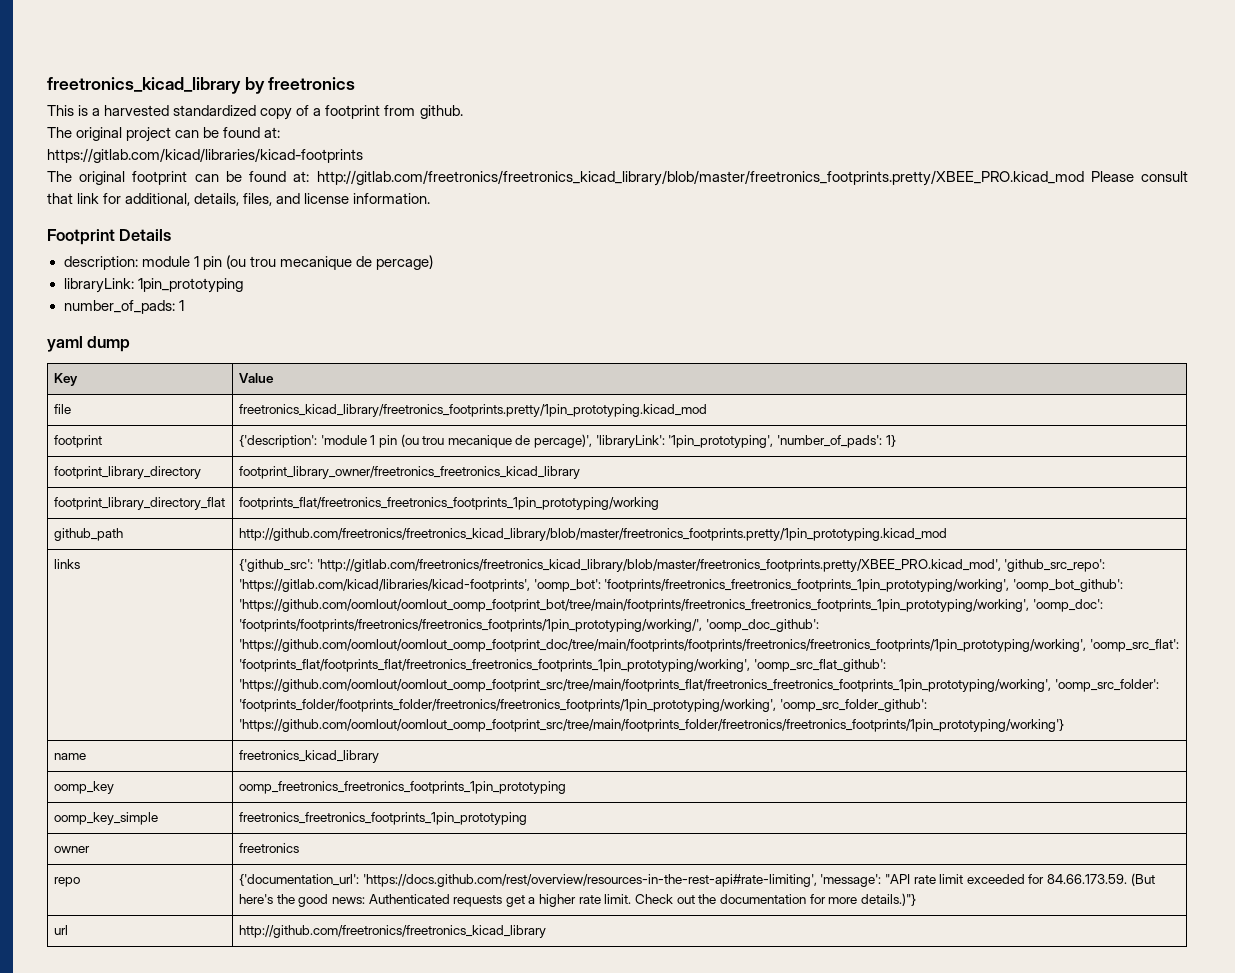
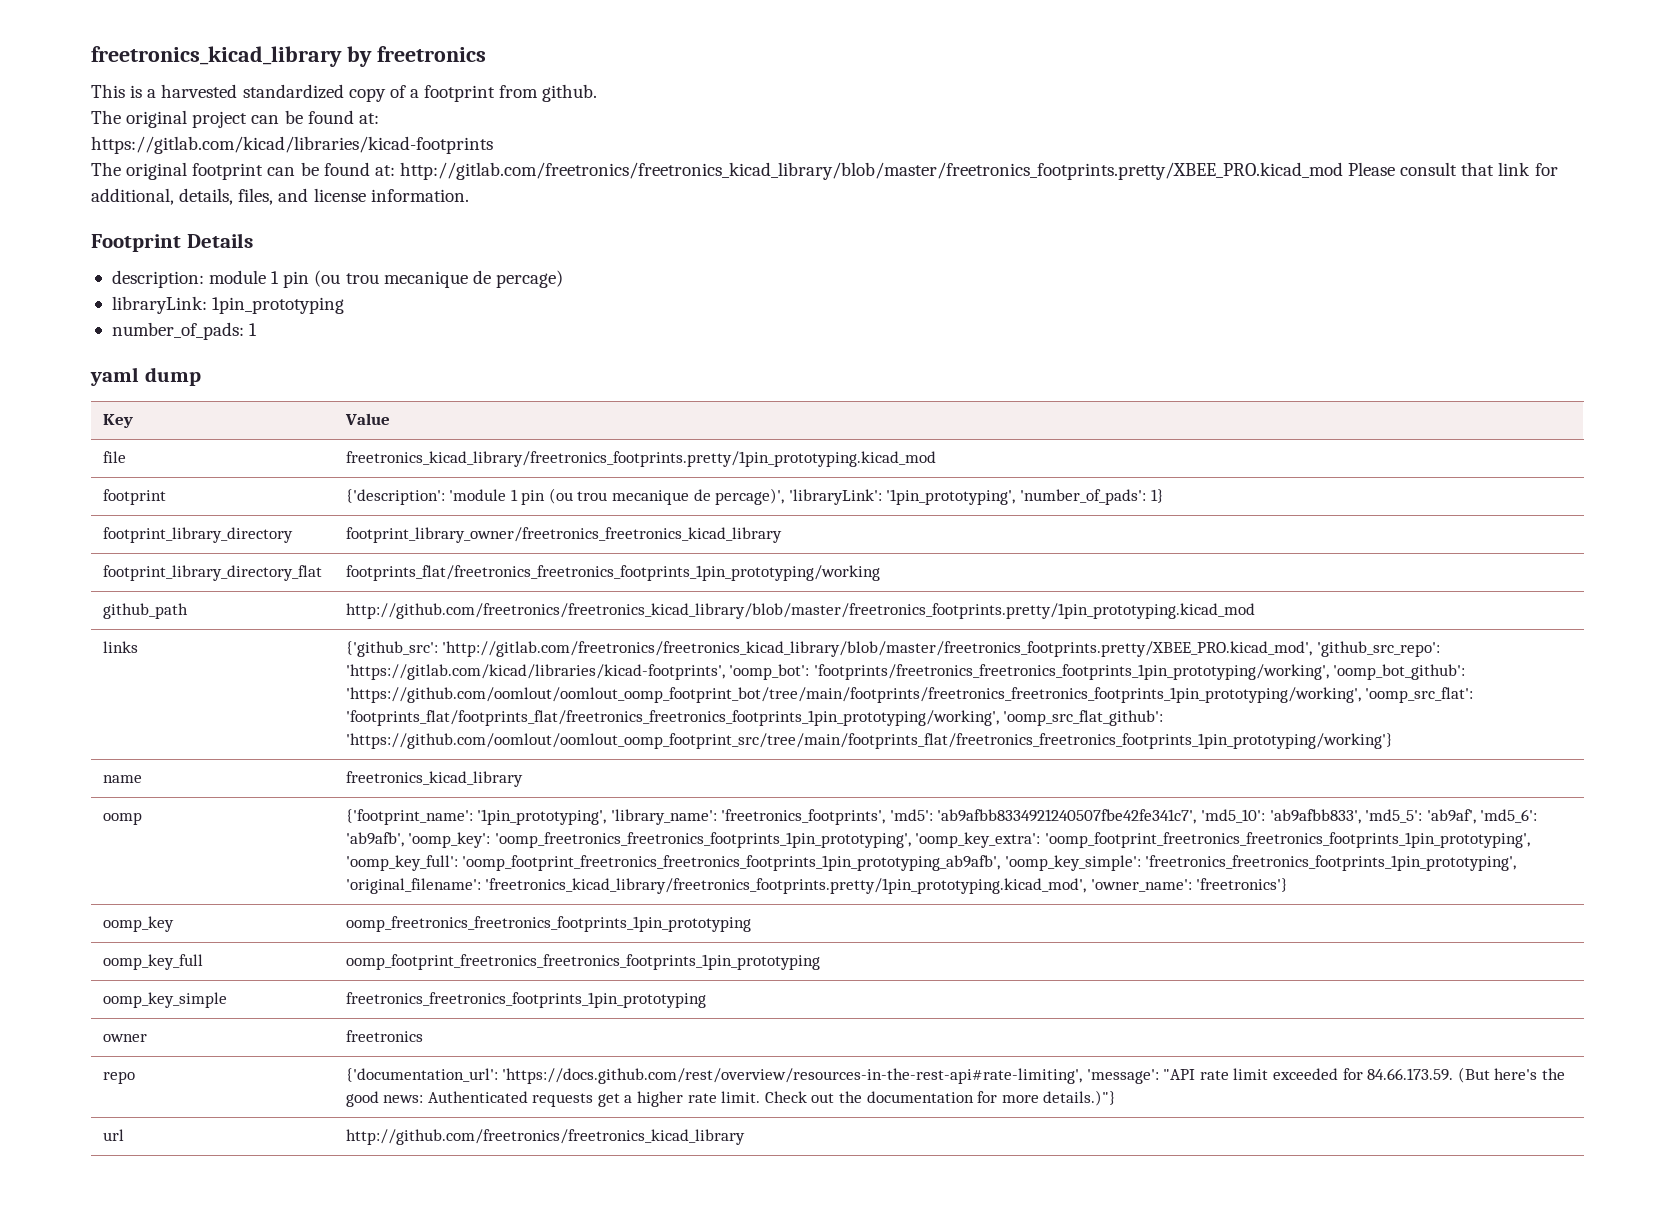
[1032,599,1103,612] [238,619,819,632] [238,639,1179,652] [238,659,886,672] [238,679,1159,692] [238,699,927,712] [238,719,1064,732] [53,753,86,760] [238,750,379,763] 'oomp_doc': 'footprints/footprints/freetronics/freetronics_footprints/1pin_prototyping/working/', 'oomp_doc_github': 'https://github.com/oomlout/oomlout_oomp_footprint_doc/tree/main/footprints/footprints/freetronics/freetronics_footprints/1pin_prototyping/working', 'oomp_src_flat': 'footprints_flat/footprints_flat/freetronics_freetronics_footprints_1pin_prototyping/working', 'oomp_src_flat_github': 'https://github.com/oomlout/oomlout_oomp_footprint_src/tree/main/footprints_flat/freetronics_freetronics_footprints_1pin_prototyping/working', 'oomp_src_folder': 'footprints_folder/footprints_folder/freetronics/freetronics_footprints/1pin_prototyping/working', 'oomp_src_folder_github': 'https://github.com/oomlout/oomlout_oomp_footprint_src/tree/main/footprints_folder/freetronics/freetronics_footprints/1pin_prototyping/working'} // name | freetronics_kicad_library -> [1365,687,1474,703] [345,710,1164,726] [345,733,1393,749] [102,775,142,783] [345,771,523,787] [102,812,142,825] [345,809,1538,825] [345,832,1530,848] [345,855,1517,871] [345,878,1289,894] 'oomp_src_flat': 'footprints_flat/footprints_flat/freetronics_freetronics_footprints_1pin_prototyping/working', 'oomp_src_flat_github': 'https://github.com/oomlout/oomlout_oomp_footprint_src/tree/main/footprints_flat/freetronics_freetronics_footprints_1pin_prototyping/working'} // name | freetronics_kicad_library // oomp | {'footprint_name': '1pin_prototyping', 'library_name': 'freetronics_footprints', 'md5': 'ab9afbb8334921240507fbe42fe341c7', 'md5_10': 'ab9afbb833', 'md5_5': 'ab9af', 'md5_6': 'ab9afb', 'oomp_key': 'oomp_freetronics_freetronics_footprints_1pin_prototyping', 'oomp_key_extra': 'oomp_footprint_freetronics_freetronics_footprints_1pin_prototyping', 'oomp_key_full': 'oomp_footprint_freetronics_freetronics_footprints_1pin_prototyping_ab9afb', 'oomp_key_simple': 'freetronics_freetronics_footprints_1pin_prototyping', 'original_filename': 'freetronics_kicad_library/freetronics_footprints.pretty/1pin_prototyping.kicad_mod', 'owner_name': 'freetronics'}
(566, 787) none -> [102,954,203,970] [345,954,820,970] // oomp_key_full | oomp_footprint_freetronics_freetronics_footprints_1pin_prototyping

